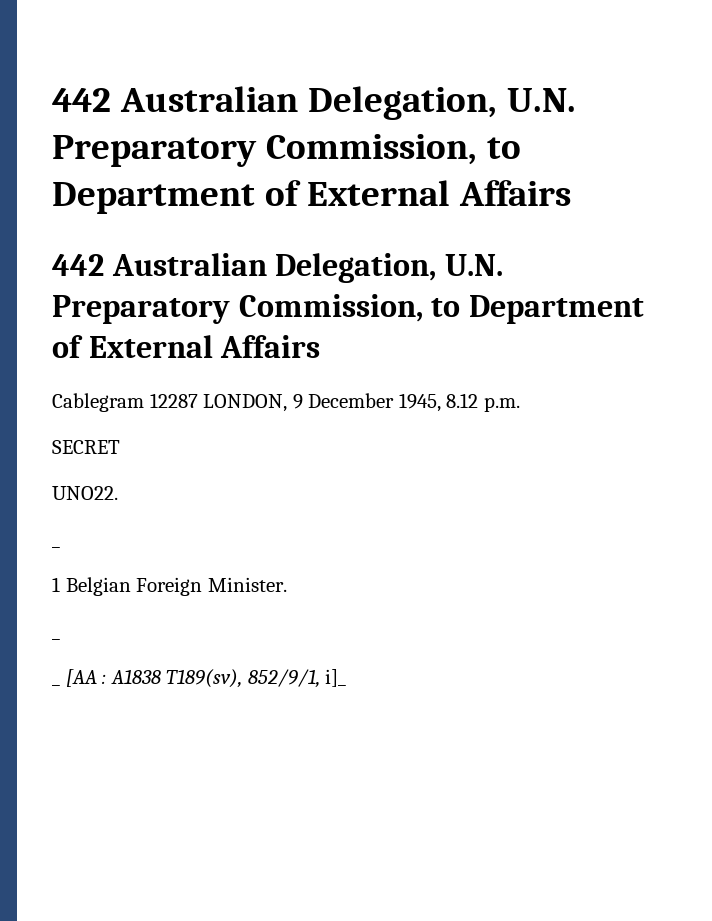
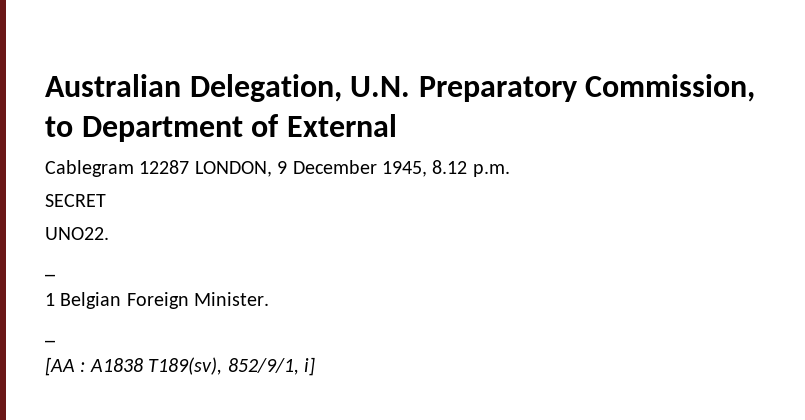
[52,86,576,120] [52,134,521,167] [52,180,571,214] [52,253,503,283] [52,294,644,324] [52,335,321,358] 442 Australian Delegation, U.N. Preparatory Commission, to Department of External Affairs // 442 Australian Delegation, U.N. Preparatory Commission, to Department of External Affairs -> [45,74,756,102] [45,114,397,142] Australian Delegation, U.N. Preparatory Commission, to Department of External
[52,684,60,686] _ -> (55, 341) none
[325,669,347,687] i]_ -> [304,357,315,376] i]

